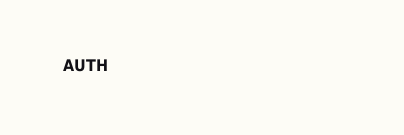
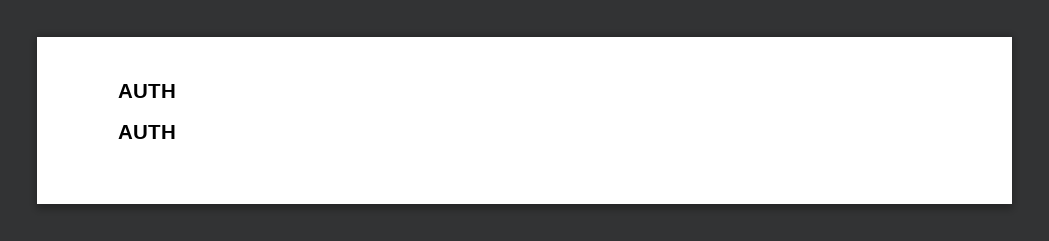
[63,59,108,72] AUTH -> [118,84,176,98] [118,125,176,139] AUTH // AUTH

